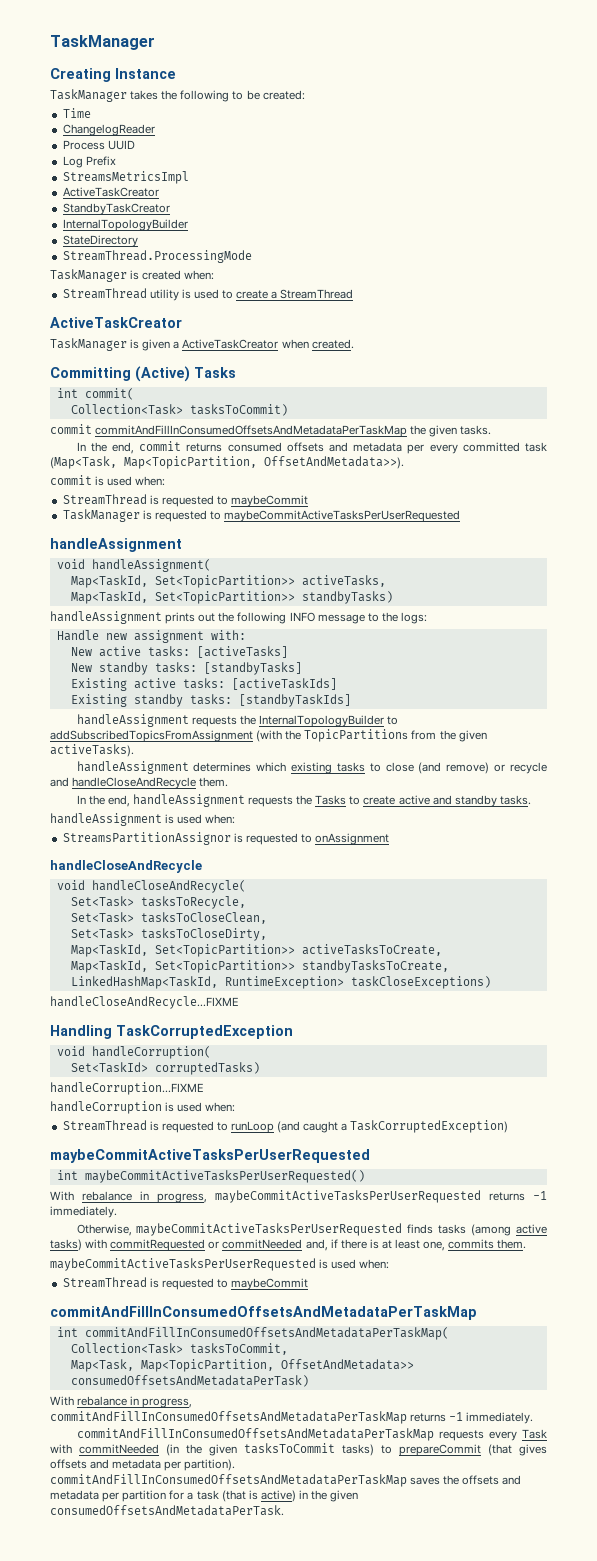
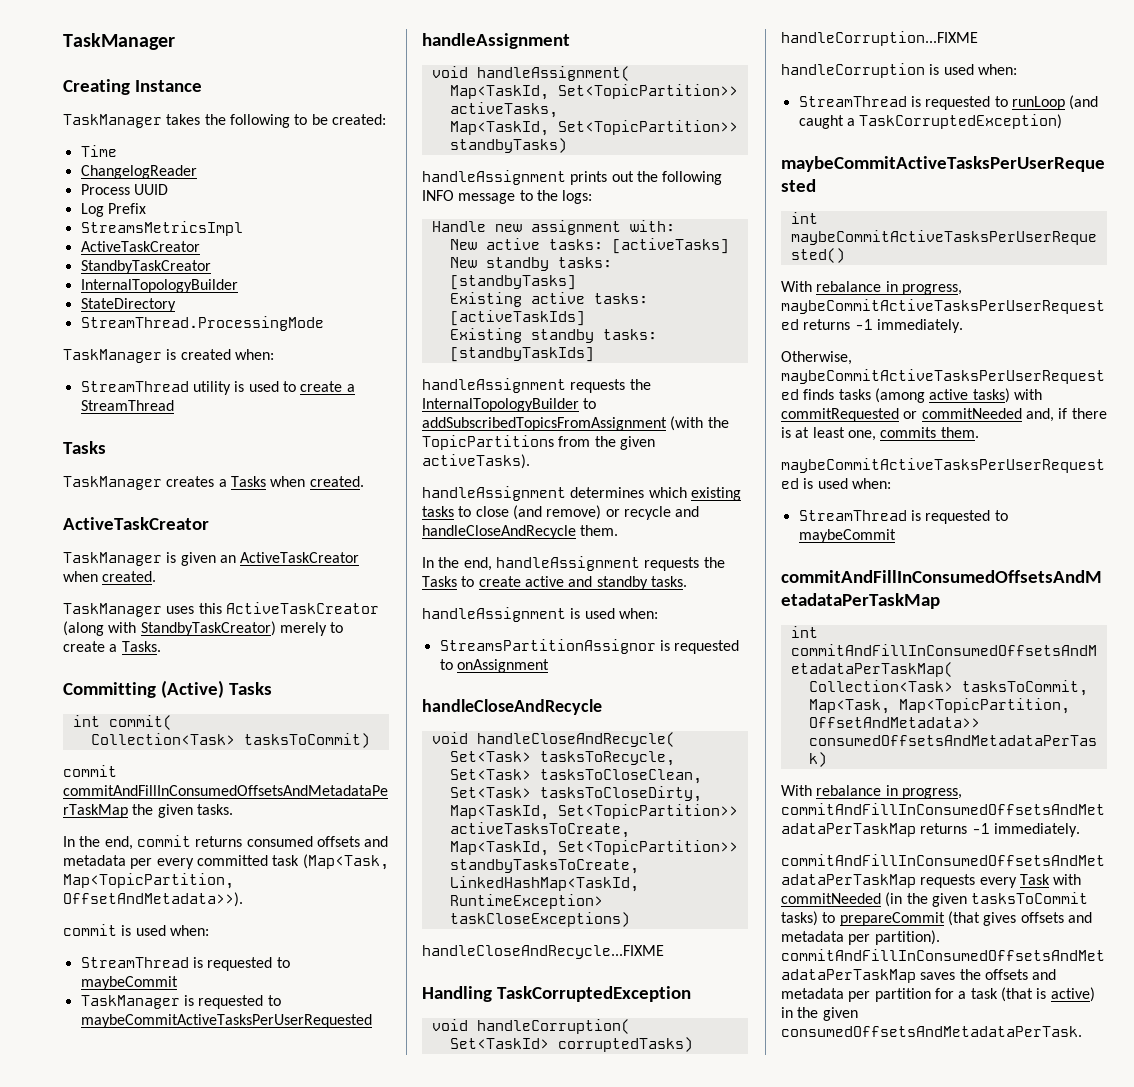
(354, 294) none -> [63,441,106,454] [63,476,364,490] // Tasks // TaskManager creates a Tasks when created.
[173,341,180,349] a -> [219,555,236,563] an
(354, 344) none -> [63,602,379,617] [63,621,344,636] [63,641,161,652] // TaskManager uses this ActiveTaskCreator (along with StandbyTaskCreator) merely to create a Tasks.

